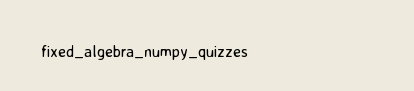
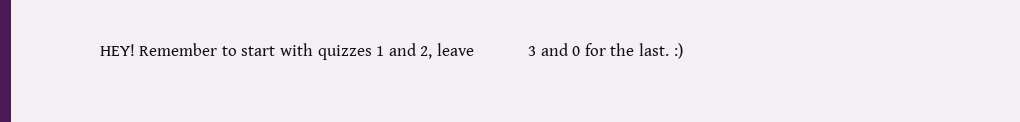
[41,45,248,60] fixed_algebra_numpy_quizzes -> [99,43,683,60] HEY! Remember to start with quizzes 1 and 2, leave 3 and 0 for the last. :)

